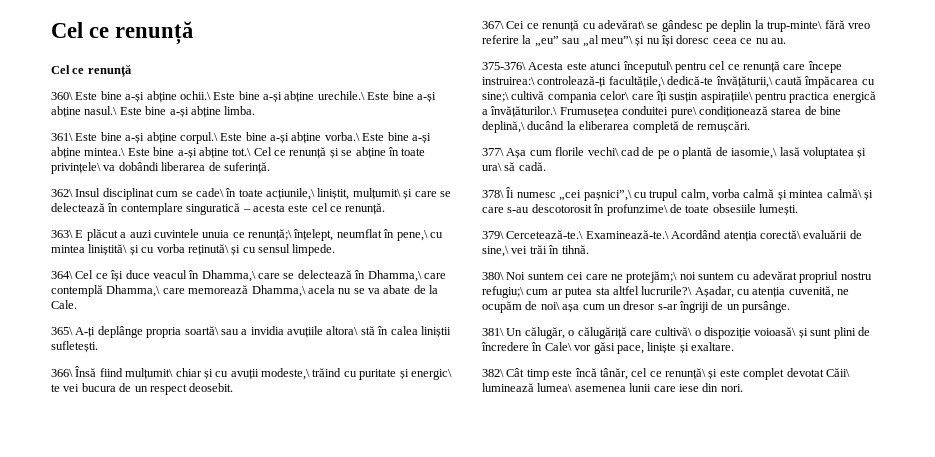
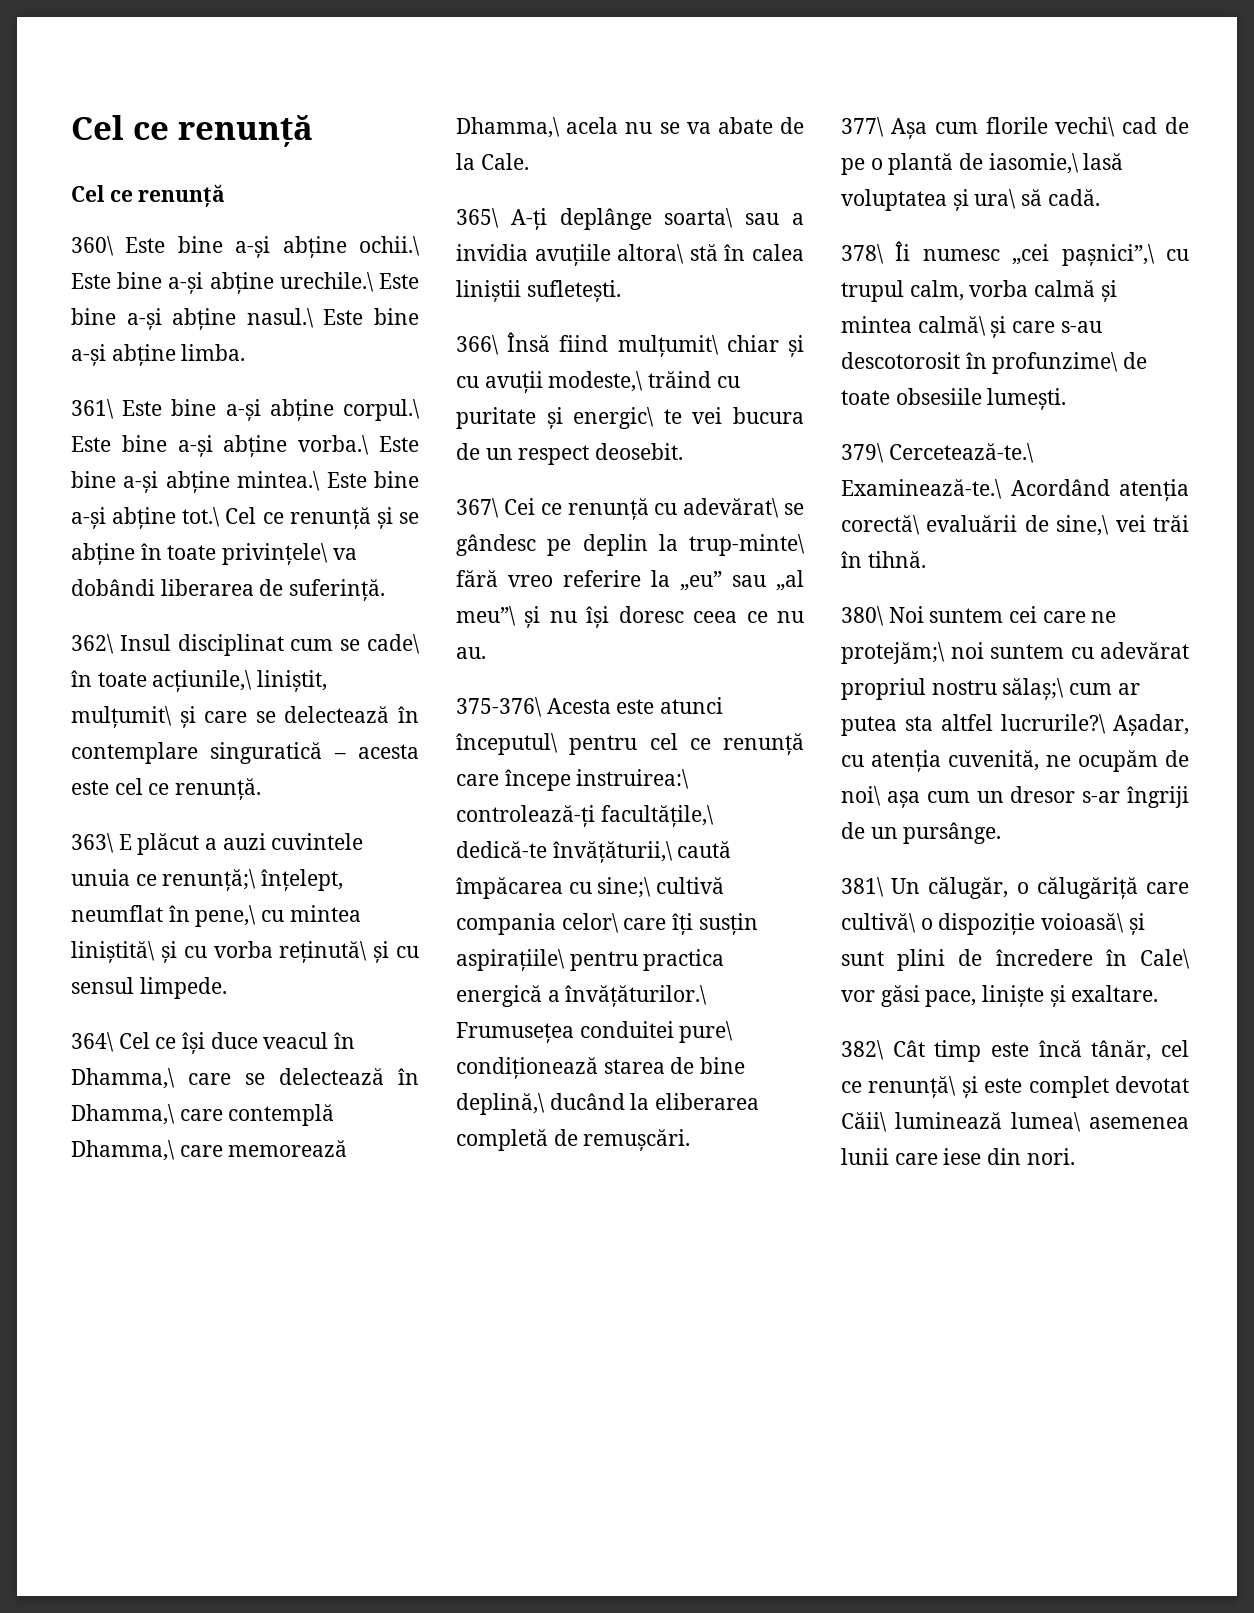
[146,326,219,338] propria soartă\ -> [664,208,734,228] soarta\
[482,286,524,298] refugiu;\ -> [1002,678,1065,700] sălaș;\

